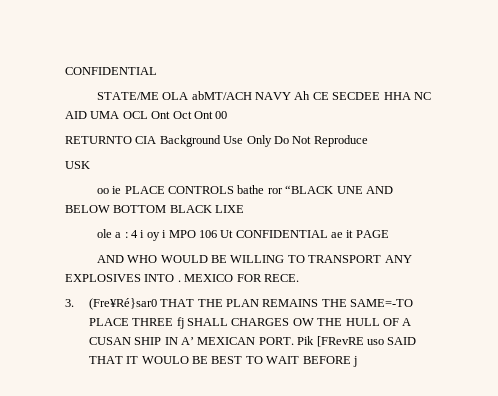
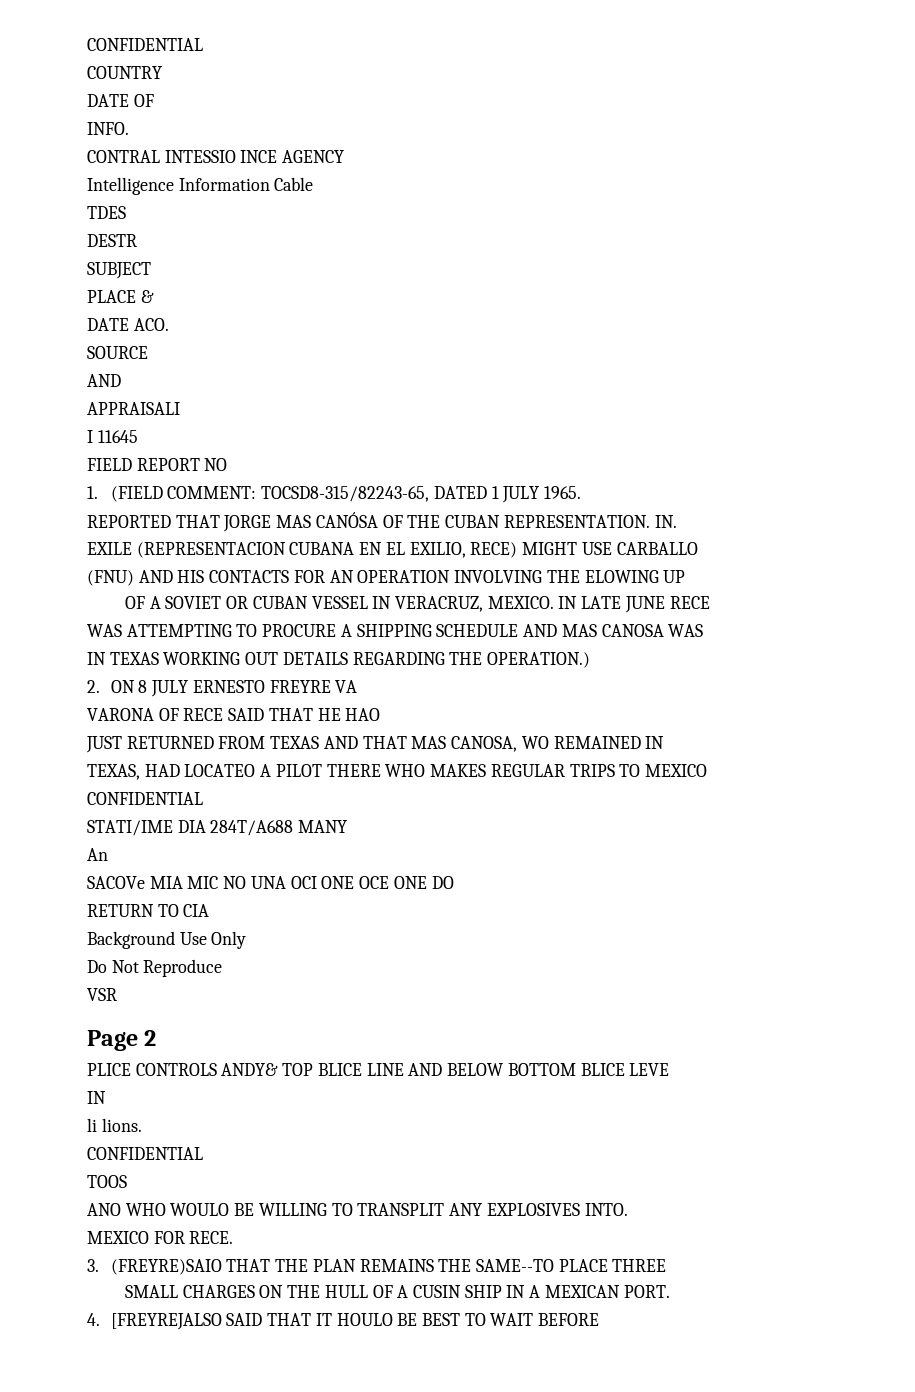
[65,67,157,75] [96,91,431,100] [65,111,228,119] [65,136,132,144] CONFIDENTIAL // STATE/ME OLA abMT/ACH NAVY Ah CE SECDEE HHA NC AID UMA OCL Ont Oct Ont 00 // RETURNTO -> [87,38,203,51] [87,66,162,79] [87,94,154,107] [87,122,129,135] [87,150,345,163] [87,177,314,195] [87,206,126,219] [87,234,137,247] [87,262,151,279] [87,290,154,303] [87,318,169,331] [87,346,148,359] [87,374,121,387] [87,402,180,415] [87,430,138,443] [87,458,228,471] [87,486,582,503] [87,512,677,532] [87,542,698,558] [87,570,686,586] [124,596,710,613] [87,624,704,637] [87,652,591,668] [87,680,358,697] [87,708,381,721] [86,736,665,753] [87,764,707,780] [87,792,203,805] [87,820,348,836] [87,848,108,861] [87,876,454,889] [87,904,179,917] CONFIDENTIAL // COUNTRY // DATE OF // INFO. // CONTRAL INTESSIO INCE AGENCY // Intelligence Information Cable // TDES // DESTR // SUBJECT // PLACE & // DATE ACO. // SOURCE // AND // APPRAISALI // I 11645 // FIELD REPORT NO // 1. (FIELD COMMENT: TOCSD8-315/82243-65, DATED 1 JULY 1965. // REPORTED THAT JORGE MAS CANÓSA OF THE CUBAN REPRESENTATION. IN. // EXILE (REPRESENTACION CUBANA EN EL EXILIO, RECE) MIGHT USE CARBALLO // (FNU) AND HIS CONTACTS FOR AN OPERATION INVOLVING THE ELOWING UP // OF A SOVIET OR CUBAN VESSEL IN VERACRUZ, MEXICO. IN LATE JUNE RECE // WAS ATTEMPTING TO PROCURE A SHIPPING SCHEDULE AND MAS CANOSA WAS // IN TEXAS WORKING OUT DETAILS REGARDING THE OPERATION.) // 2. ON 8 JULY ERNESTO FREYRE VA // VARONA OF RECE SAID THAT HE HAO // JUST RETURNED FROM TEXAS AND THAT MAS CANOSA, WO REMAINED IN // TEXAS, HAD LOCATEO A PILOT THERE WHO MAKES REGULAR TRIPS TO MEXICO // CONFIDENTIAL // STATI/IME DIA 284T/A688 MANY // An // SACOVe MIA MIC NO UNA OCI ONE OCE ONE DO // RETURN TO
(157, 140) none -> (210, 910) //
(272, 141) none -> (247, 940) //
[65,161,90,169] [96,185,393,194] [65,205,245,213] [96,229,389,241] [96,255,208,263] USK // oo ie PLACE CONTROLS bathe ror “BLACK UNE AND BELOW BOTTOM BLACK LIXE // ole a : 4 i oy i MPO 106 Ut CONFIDENTIAL ae it PAGE // AND WHO WOULD -> [87,988,117,1001] [87,1030,157,1051] [87,1063,670,1076] [87,1091,106,1104] [87,1118,142,1132] [87,1147,203,1160] [87,1175,127,1188] [87,1203,230,1216] VSR // Page 2 // PLICE CONTROLS ANDY& TOP BLICE LINE AND BELOW BOTTOM BLICE LEVE // IN // li lions. // CONFIDENTIAL // TOOS // ANO WHO WOULO
[308,255,382,263] TRANSPORT -> [357,1203,445,1216] TRANSPLIT
[144,274,181,282] INTO . -> [584,1203,628,1216] INTO. //
[88,298,157,310] (Fre¥Ré}sar0 -> [110,1259,222,1275] (FREYRE)SAIO
[350,299,414,307] SAME=-TO -> [476,1259,555,1272] SAME--TO
[176,317,314,329] fj SHALL CHARGES OW -> [124,1285,284,1298] // SMALL CHARGES ON
[88,337,131,345] CUSAN -> [412,1285,461,1298] CUSIN
[181,337,195,345] A’ -> [529,1285,541,1298] A
[297,336,384,347] Pik [FRevRE uso -> [87,1313,222,1330] // 4. [FREYREJALSO
[141,356,189,364] WOULO -> [336,1313,393,1326] HOULO
[352,356,357,367] j -> (600, 1319) none

